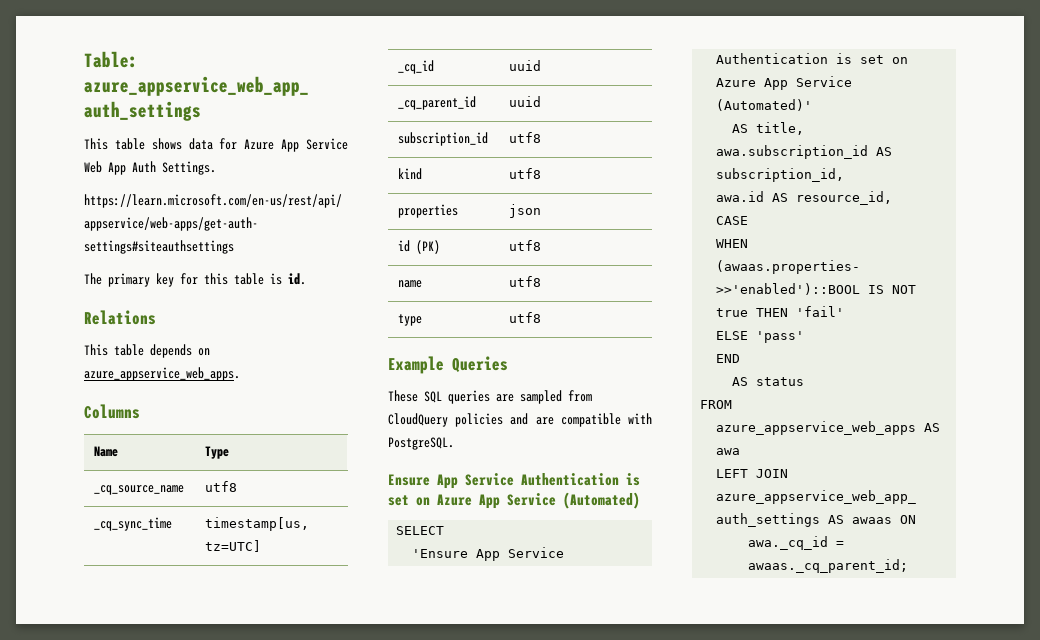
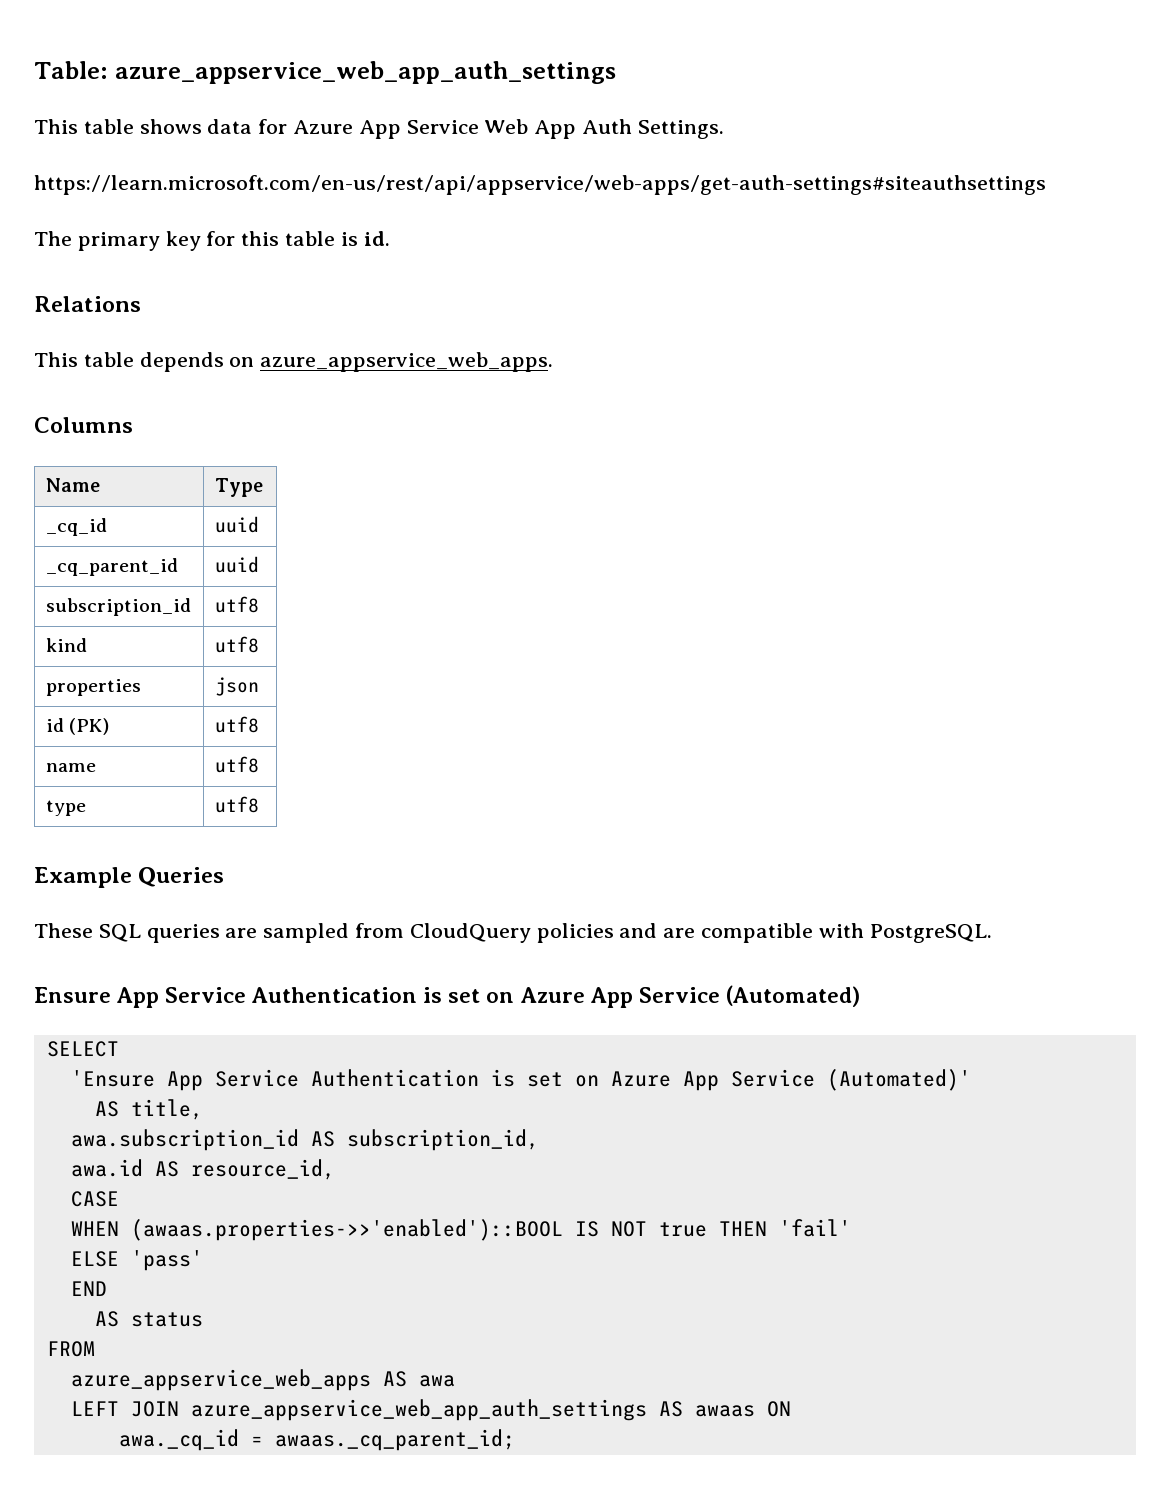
[94,485,185,495] [205,481,238,492] [94,517,173,531] [205,517,310,531] [205,540,262,552] // _cq_source_name | utf8 // _cq_sync_time | timestamp[us, tz=UTC] -> (263, 487) none

